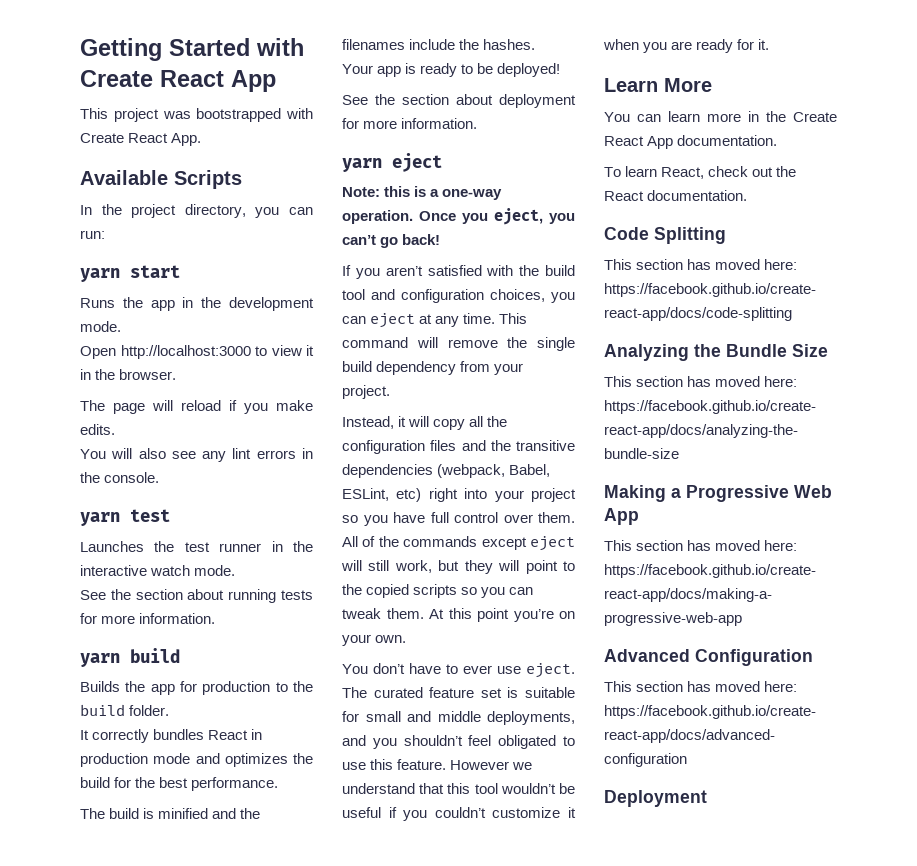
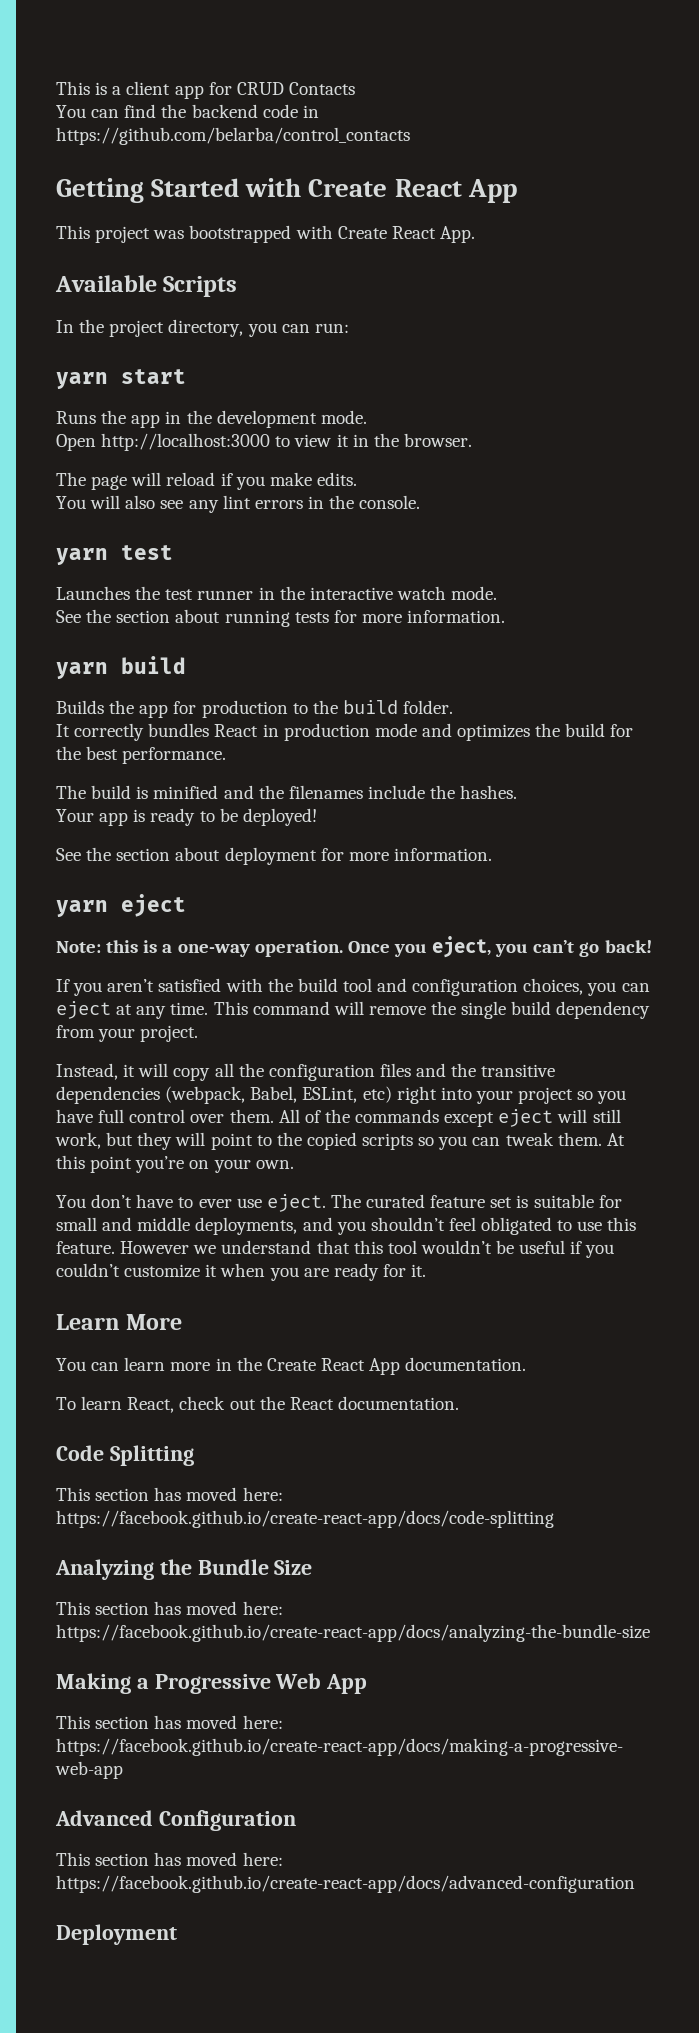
(80, 49) none -> [56,81,355,99] [56,104,319,118] [56,127,410,145] This is a client app for CRUD Contacts // You can find the backend code in https://github.com/belarba/control_contacts //

